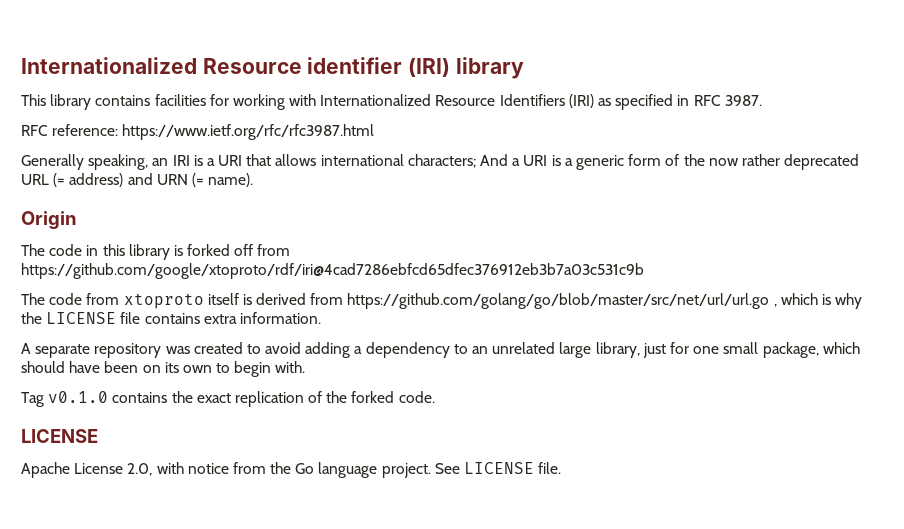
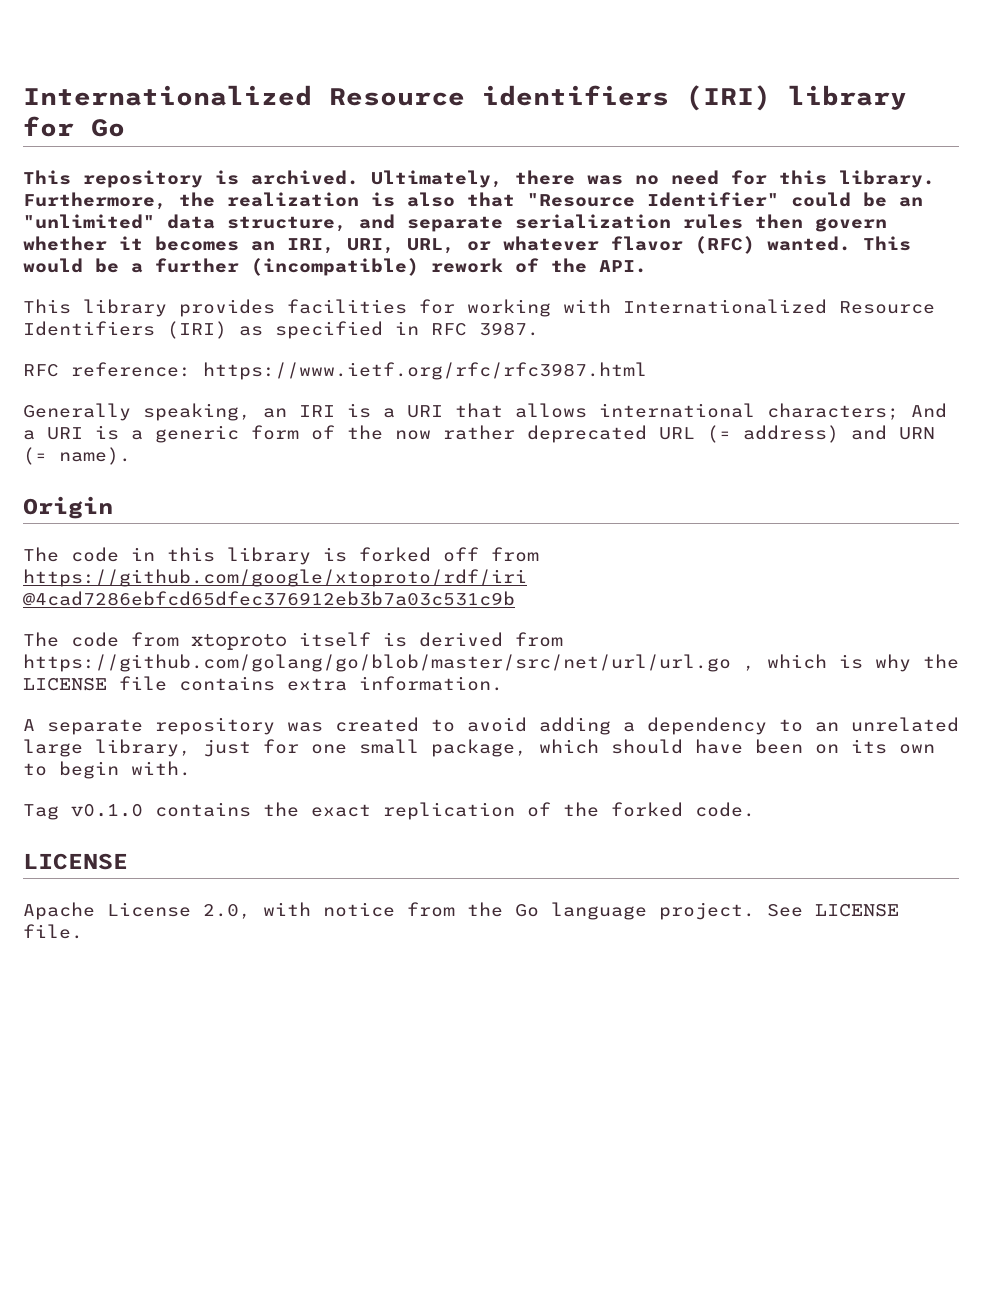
[21,57,403,74] Internationalized Resource identifier -> [23,85,669,106] Internationalized Resource identifiers
(524, 68) none -> [23,116,125,137] [23,170,935,188] [23,192,923,210] [23,214,887,232] [23,236,911,254] [23,258,647,276] for Go // This repository is archived. Ultimately, there was no need for this library. Furthermore, the realization is also that "Resource Identifier" could be an "unlimited" data structure, and separate serialization rules then govern whether it becomes an IRI, URI, URL, or whatever flavor (RFC) wanted. This would be a further (incompatible) rework of the API.
[95,95,151,106] contains -> [179,299,275,317] provides
[21,263,644,279] https://github.com/google/xtoproto/rdf/iri@4cad7286ebfcd65dfec376912eb3b7a03c531c9b -> [23,569,527,587] [23,591,515,606] https://github.com/google/xtoproto/rdf/iri @4cad7286ebfcd65dfec376912eb3b7a03c531c9b

